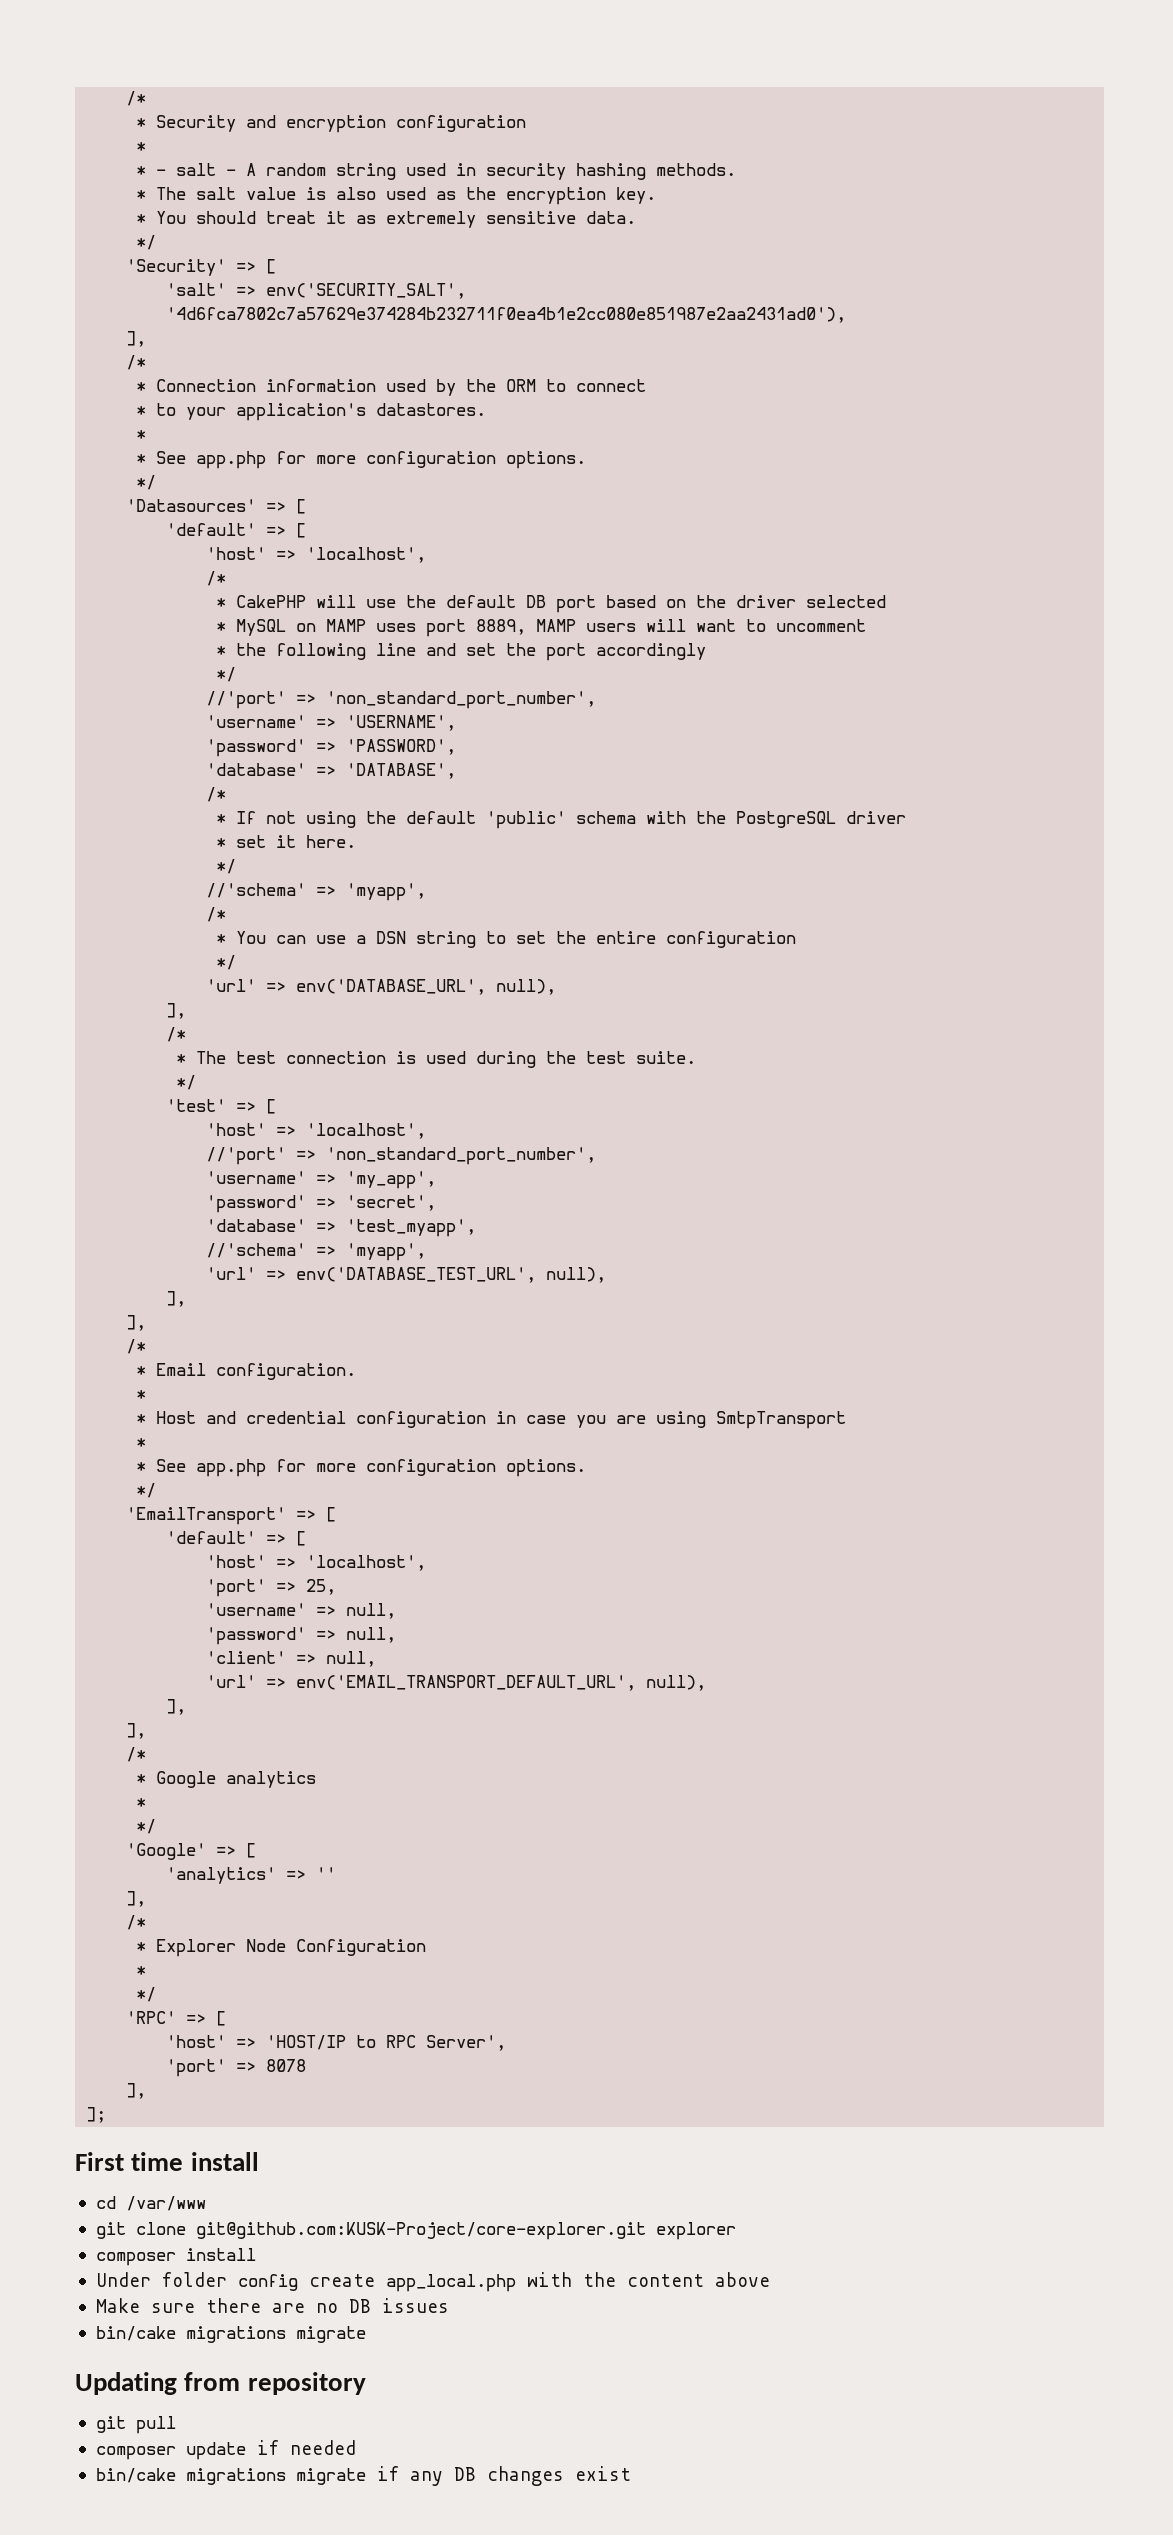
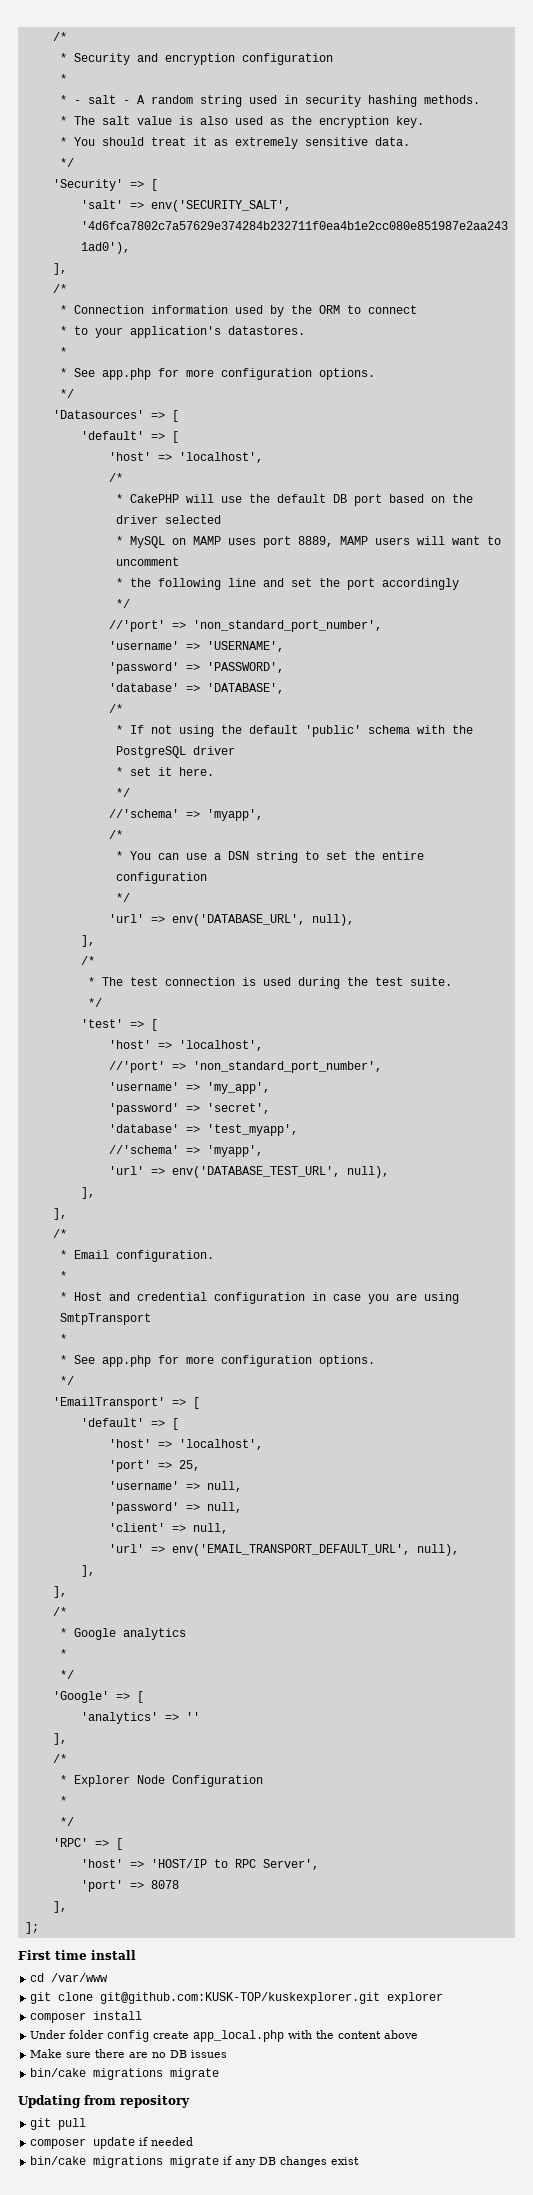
[195,2222,646,2240] git@github.com:KUSK-Project/core-explorer.git -> [100,1992,381,2004] git@github.com:KUSK-TOP/kuskexplorer.git

